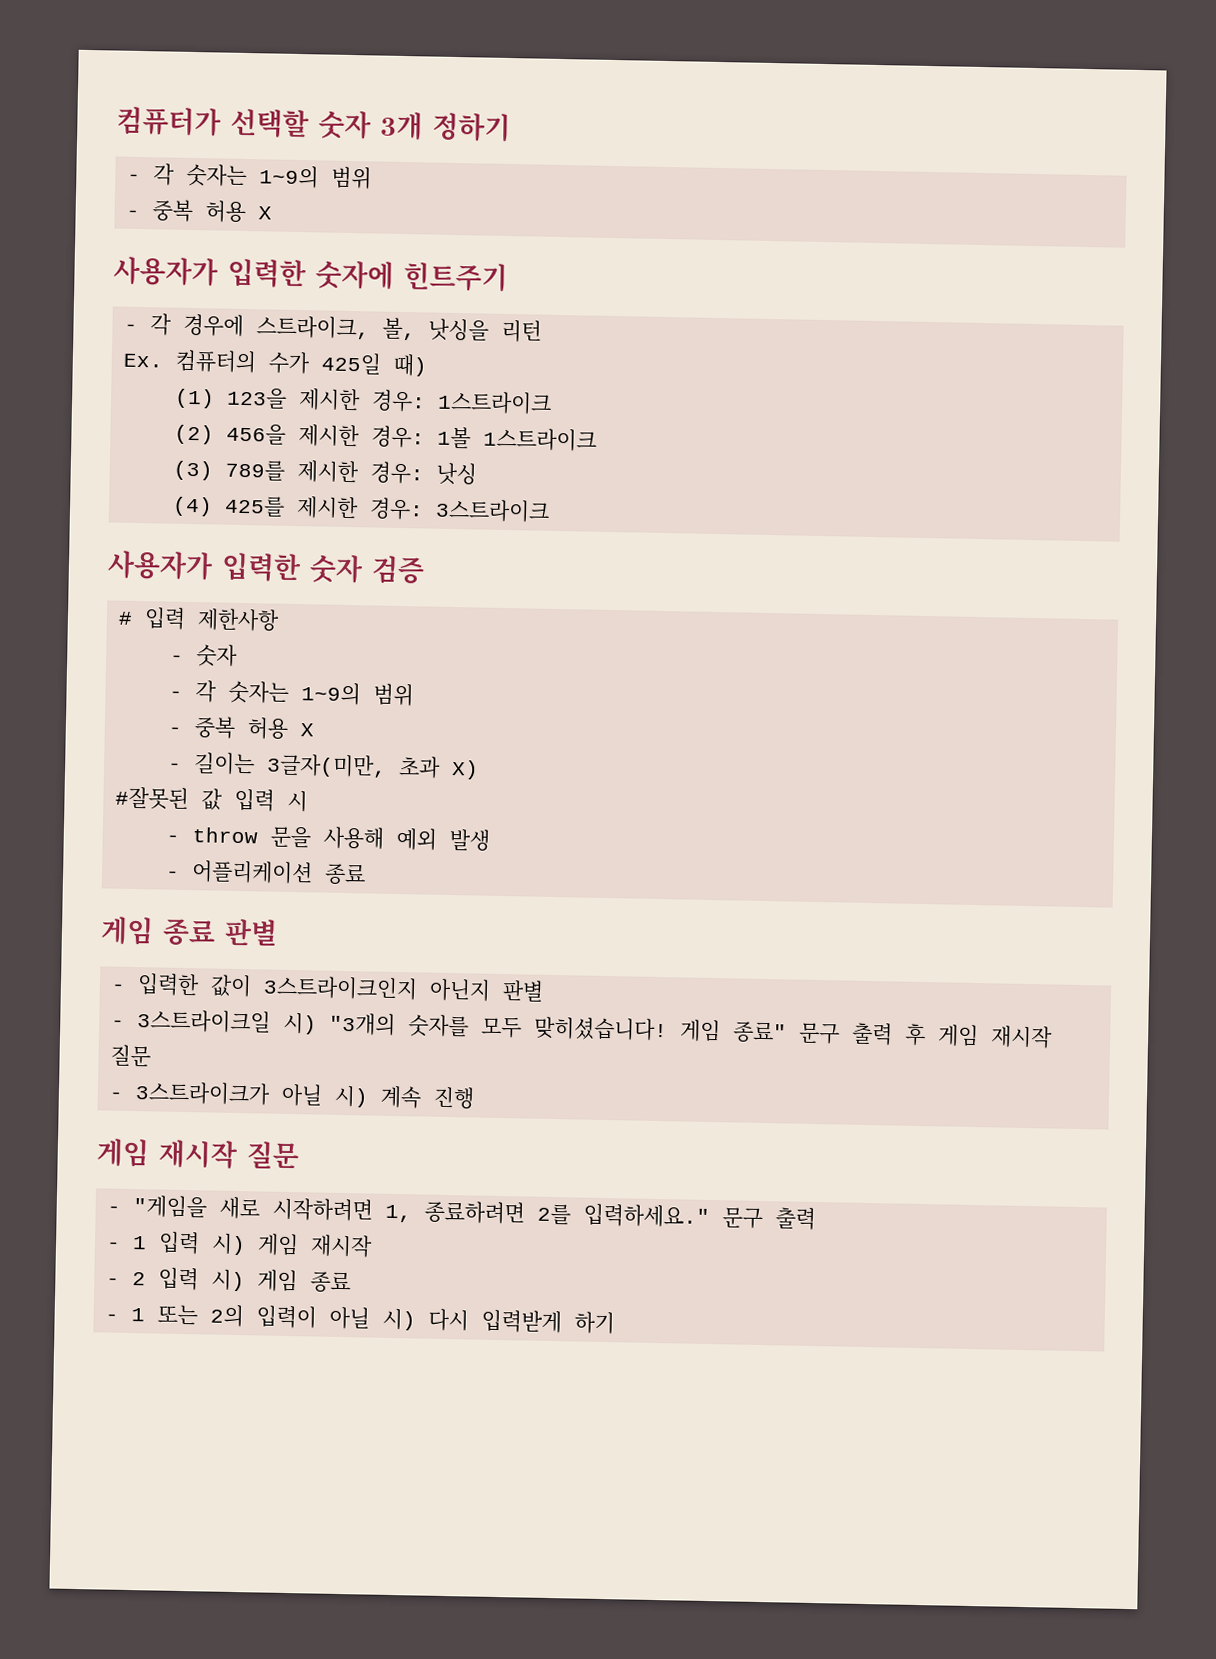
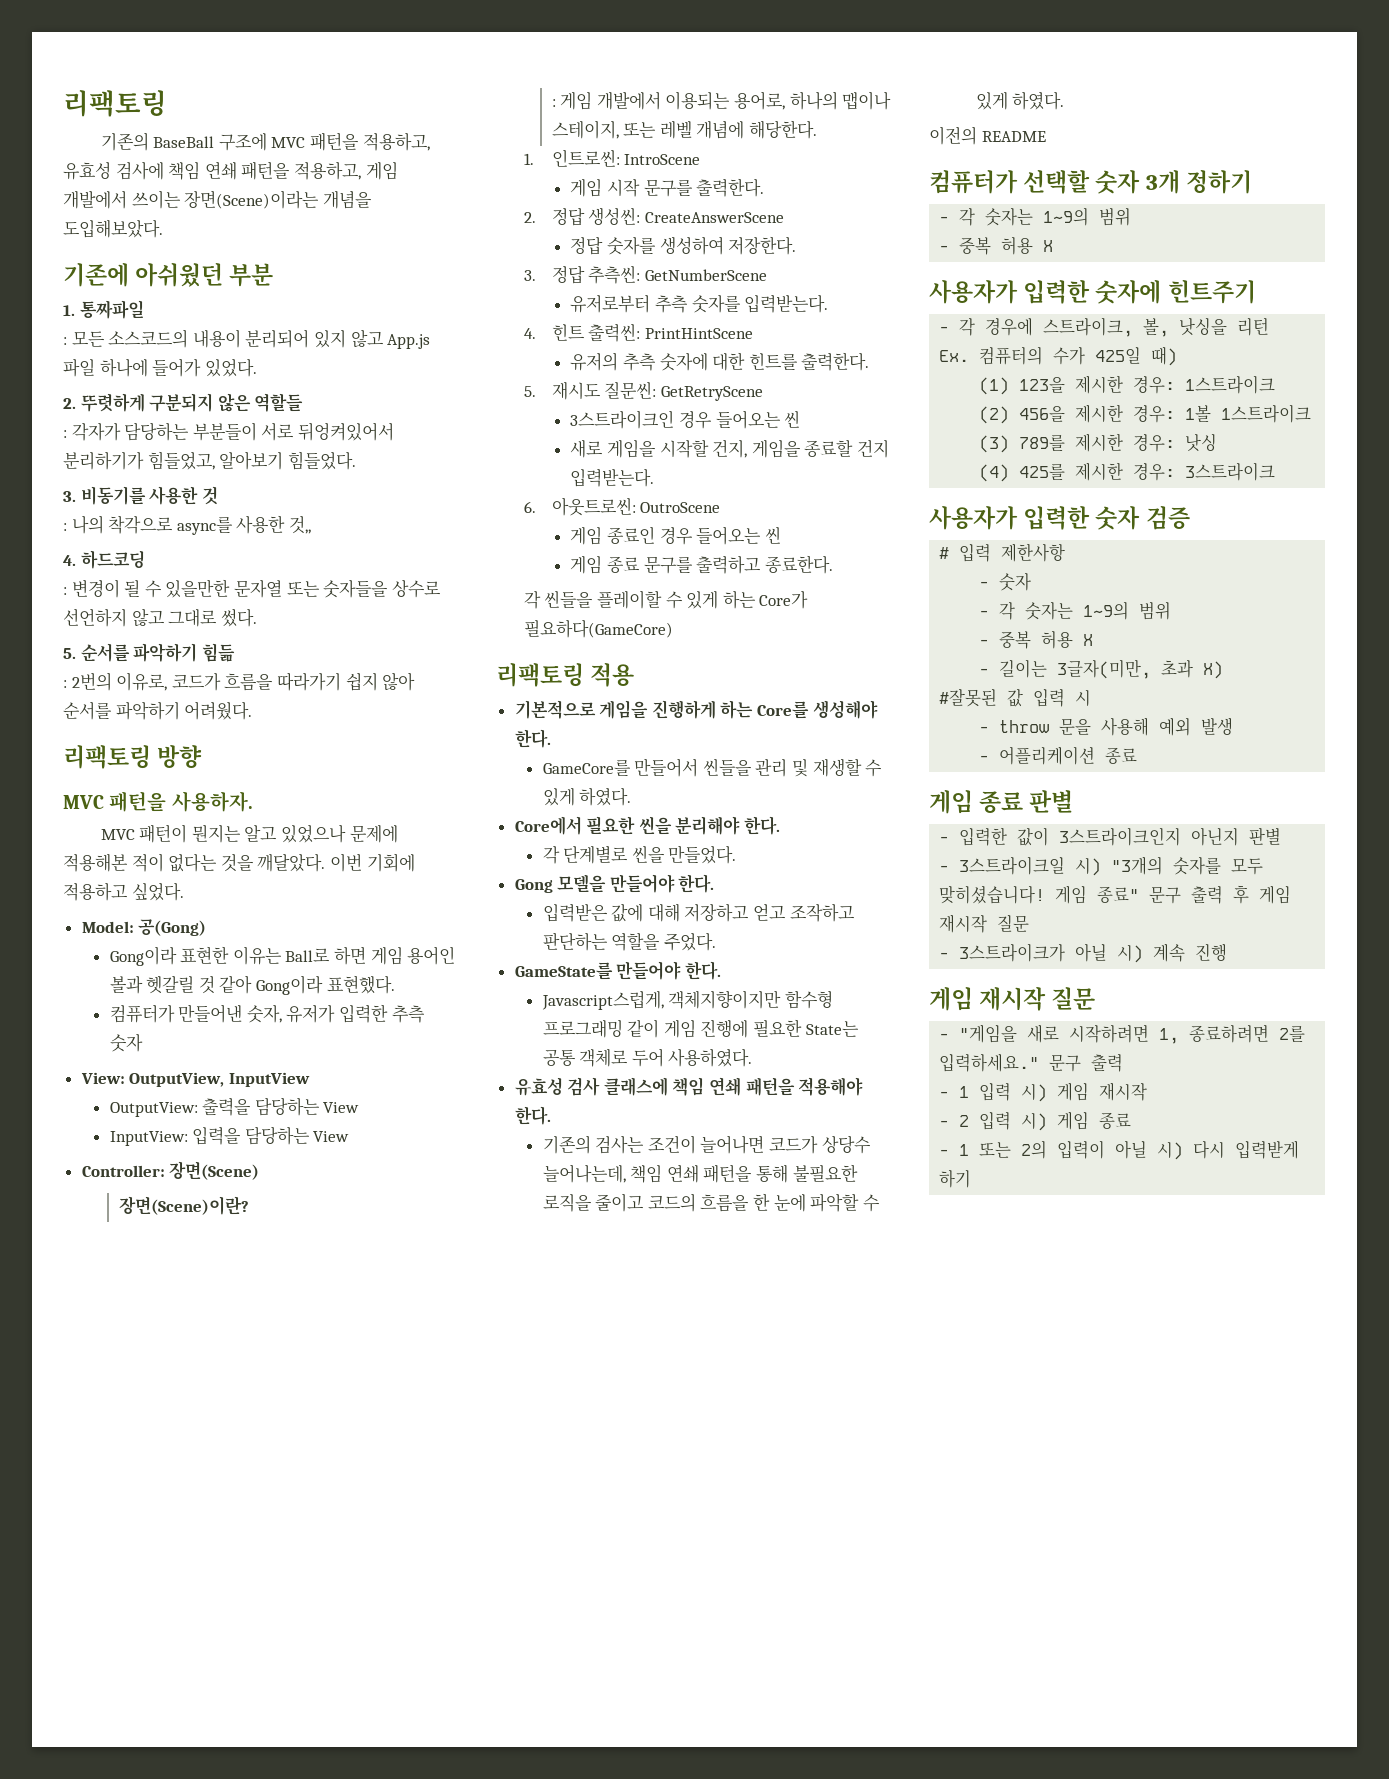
(116, 121) none -> [63,90,167,117] [100,132,430,151] [63,161,398,180] [63,190,372,209] [63,219,163,238] [63,263,274,287] [63,300,144,319] [63,329,431,349] [63,358,257,377] [63,393,304,412] [63,422,394,441] [63,451,356,470] [63,486,218,505] [63,515,311,535] [63,550,145,569] [63,579,441,598] [63,608,257,627] [63,643,235,662] [63,672,416,691] [63,701,253,720] [63,745,203,769] [63,791,253,812] [100,824,398,843] [63,853,415,872] [63,883,184,901] [81,919,207,936] [109,946,456,966] [109,975,395,995] [109,1004,425,1023] [109,1034,143,1052] [80,1072,310,1087] [109,1097,360,1117] [109,1126,350,1146] [81,1161,260,1180] [118,1196,249,1215] [551,91,892,110] [551,120,818,139] [523,149,701,167] [570,178,765,197] [523,207,784,226] [570,236,797,255] [523,266,767,284] [570,294,829,313] [523,323,753,342] [570,352,870,371] [523,381,763,401] [570,410,801,429] [570,439,889,458] [570,468,655,487] [523,497,721,516] [570,526,781,545] [570,555,833,574] [523,590,809,609] [523,620,673,638] [496,663,635,687] [514,700,878,719] [514,729,551,748] [542,758,883,777] [542,787,632,806] [514,816,781,835] [542,845,737,864] [514,874,715,893] [542,903,855,922] [542,932,716,951] [514,961,721,980] [541,990,833,1010] [542,1019,859,1038] [542,1048,753,1067] [514,1077,864,1096] [514,1106,551,1125] [542,1135,871,1154] [542,1164,858,1183] [542,1193,880,1212] [975,91,1065,110] [929,126,1046,145] 리팩토링 // 기존의 BaseBall 구조에 MVC 패턴을 적용하고, 유효성 검사에 책임 연쇄 패턴을 적용하고, 게임 개발에서 쓰이는 장면(Scene)이라는 개념을 도입해보았다. // 기존에 아쉬웠던 부분 // 1. 통짜파일 // : 모든 소스코드의 내용이 분리되어 있지 않고 App.js 파일 하나에 들어가 있었다. // 2. 뚜렷하게 구분되지 않은 역할들 // : 각자가 담당하는 부분들이 서로 뒤엉켜있어서 분리하기가 힘들었고, 알아보기 힘들었다. // 3. 비동기를 사용한 것 // : 나의 착각으로 async를 사용한 것,, // 4. 하드코딩 // : 변경이 될 수 있을만한 문자열 또는 숫자들을 상수로 선언하지 않고 그대로 썼다. // 5. 순서를 파악하기 힘듦 // : 2번의 이유로, 코드가 흐름을 따라가기 쉽지 않아 순서를 파악하기 어려웠다. // 리팩토링 방향 // MVC 패턴을 사용하자. // MVC 패턴이 뭔지는 알고 있었으나 문제에 적용해본 적이 없다는 것을 깨달았다. 이번 기회에 적용하고 싶었다. // Model: 공(Gong) // Gong이라 표현한 이유는 Ball로 하면 게임 용어인 볼과 헷갈릴 것 같아 Gong이라 표현했다. // 컴퓨터가 만들어낸 숫자, 유저가 입력한 추측 숫자 // View: OutputView, InputView // OutputView: 출력을 담당하는 View // InputView: 입력을 담당하는 View // Controller: 장면(Scene) // 장면(Scene)이란? // : 게임 개발에서 이용되는 용어로, 하나의 맵이나 스테이지, 또는 레벨 개념에 해당한다. // 1. 인트로씬: IntroScene // 게임 시작 문구를 출력한다. // 2. 정답 생성씬: CreateAnswerScene // 정답 숫자를 생성하여 저장한다. // 3. 정답 추측씬: GetNumberScene // 유저로부터 추측 숫자를 입력받는다. // 4. 힌트 출력씬: PrintHintScene // 유저의 추측 숫자에 대한 힌트를 출력한다. // 5. 재시도 질문씬: GetRetryScene // 3스트라이크인 경우 들어오는 씬 // 새로 게임을 시작할 건지, 게임을 종료할 건지 입력받는다. // 6. 아웃트로씬: OutroScene // 게임 종료인 경우 들어오는 씬 // 게임 종료 문구를 출력하고 종료한다. // 각 씬들을 플레이할 수 있게 하는 Core가 필요하다(GameCore) // 리팩토링 적용 // 기본적으로 게임을 진행하게 하는 Core를 생성해야 한다. // GameCore를 만들어서 씬들을 관리 및 재생할 수 있게 하였다. // Core에서 필요한 씬을 분리해야 한다. // 각 단계별로 씬을 만들었다. // Gong 모델을 만들어야 한다. // 입력받은 값에 대해 저장하고 얻고 조작하고 판단하는 역할을 주었다. // GameState를 만들어야 한다. // Javascript스럽게, 객체지향이지만 함수형 프로그래밍 같이 게임 진행에 필요한 State는 공통 객체로 두어 사용하였다. // 유효성 검사 클래스에 책임 연쇄 패턴을 적용해야 한다. // 기존의 검사는 조건이 늘어나면 코드가 상당수 늘어나는데, 책임 연쇄 패턴을 통해 불필요한 로직을 줄이고 코드의 흐름을 한 눈에 파악할 수 있게 하였다. // 이전의 README //

